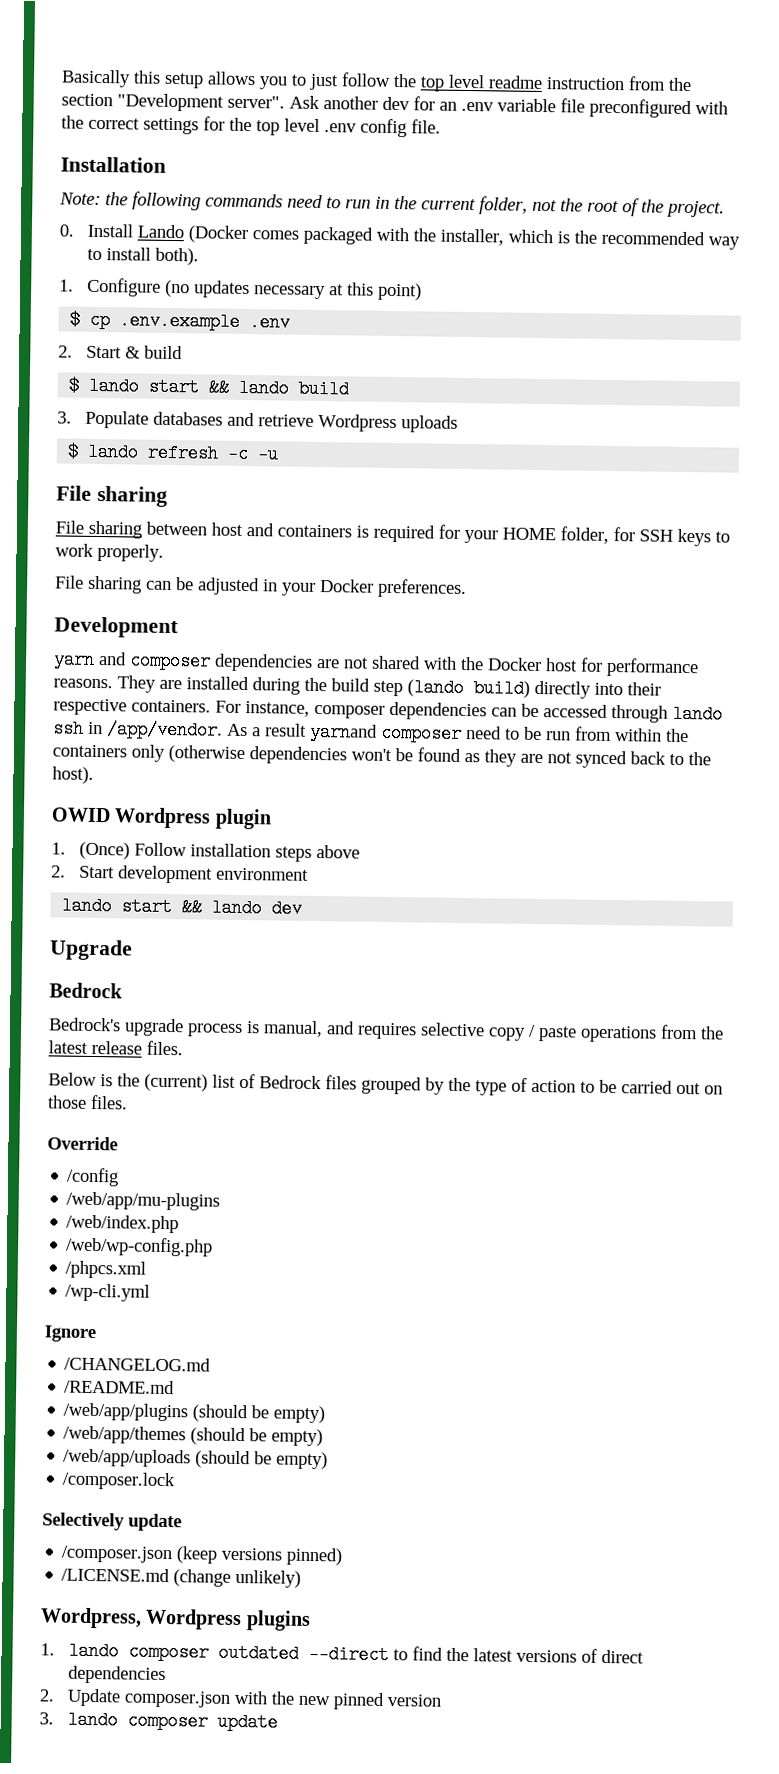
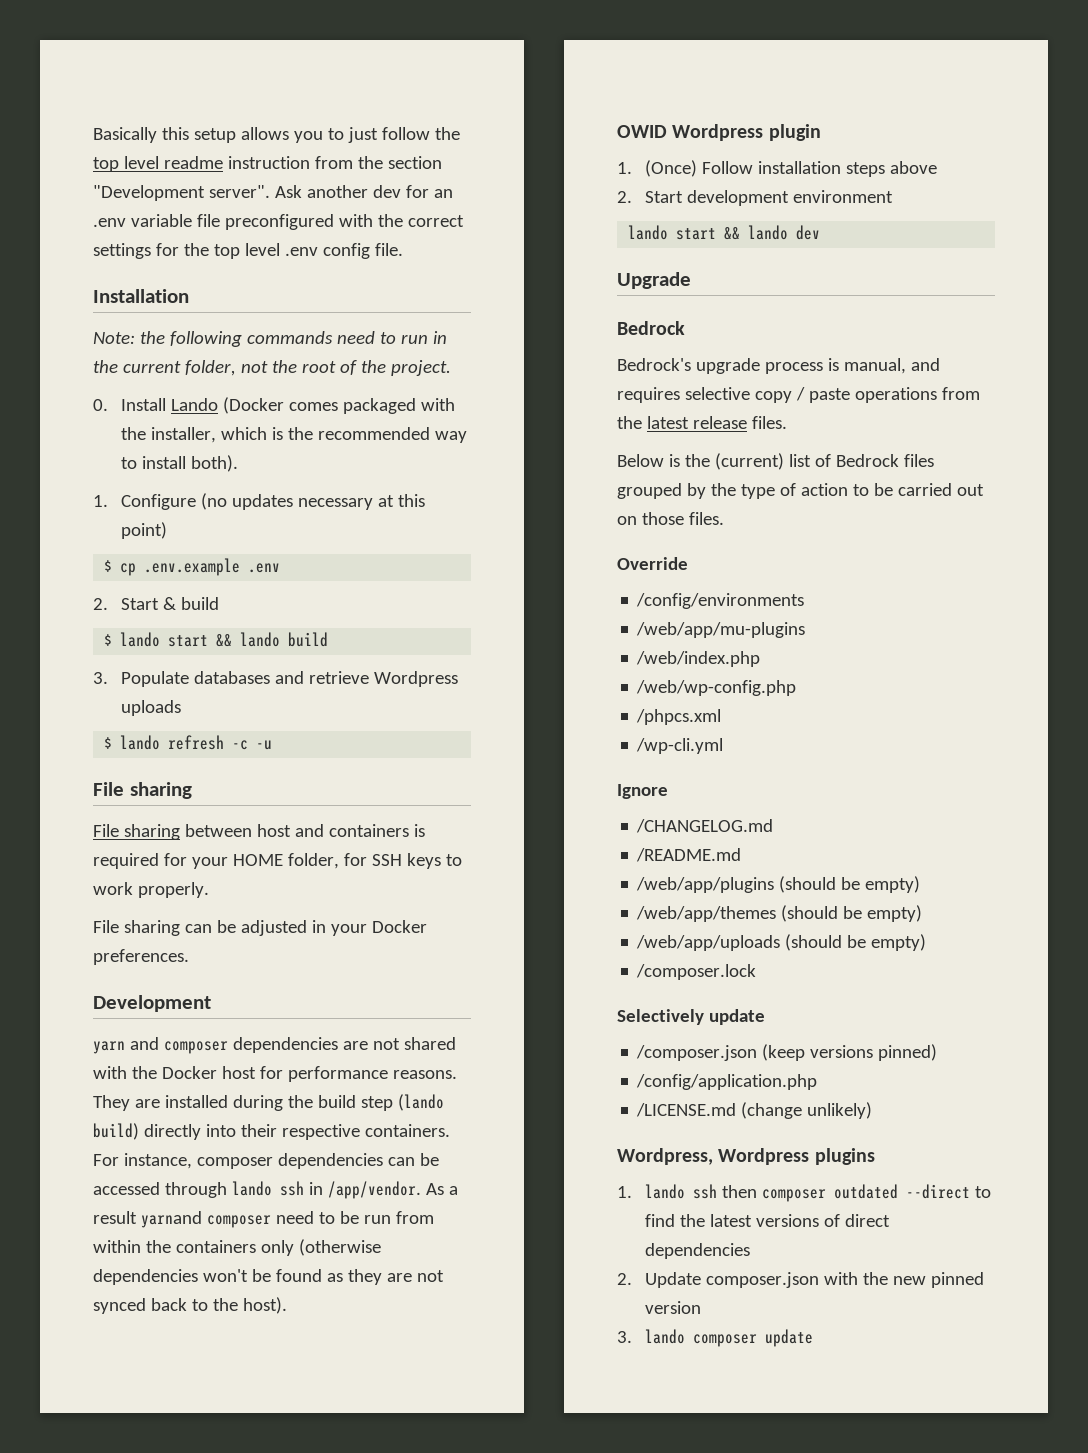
[66,1167,120,1187] /config -> [636,593,805,609] /config/environments
(343, 1556) none -> [636,1074,818,1090] // /config/application.php
(120, 1651) none -> [693,1184,758,1199] ssh then

